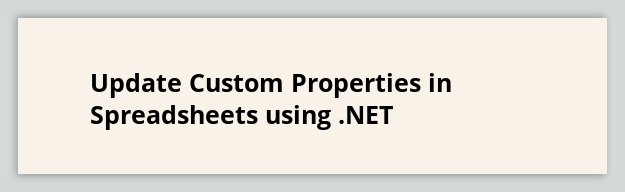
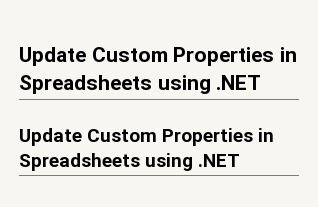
[90,73,452,98] [90,105,393,130] Update Custom Properties in Spreadsheets using .NET -> [19,47,298,66] [19,75,262,94] [19,128,275,146] [19,153,241,171] Update Custom Properties in Spreadsheets using .NET // Update Custom Properties in Spreadsheets using .NET

